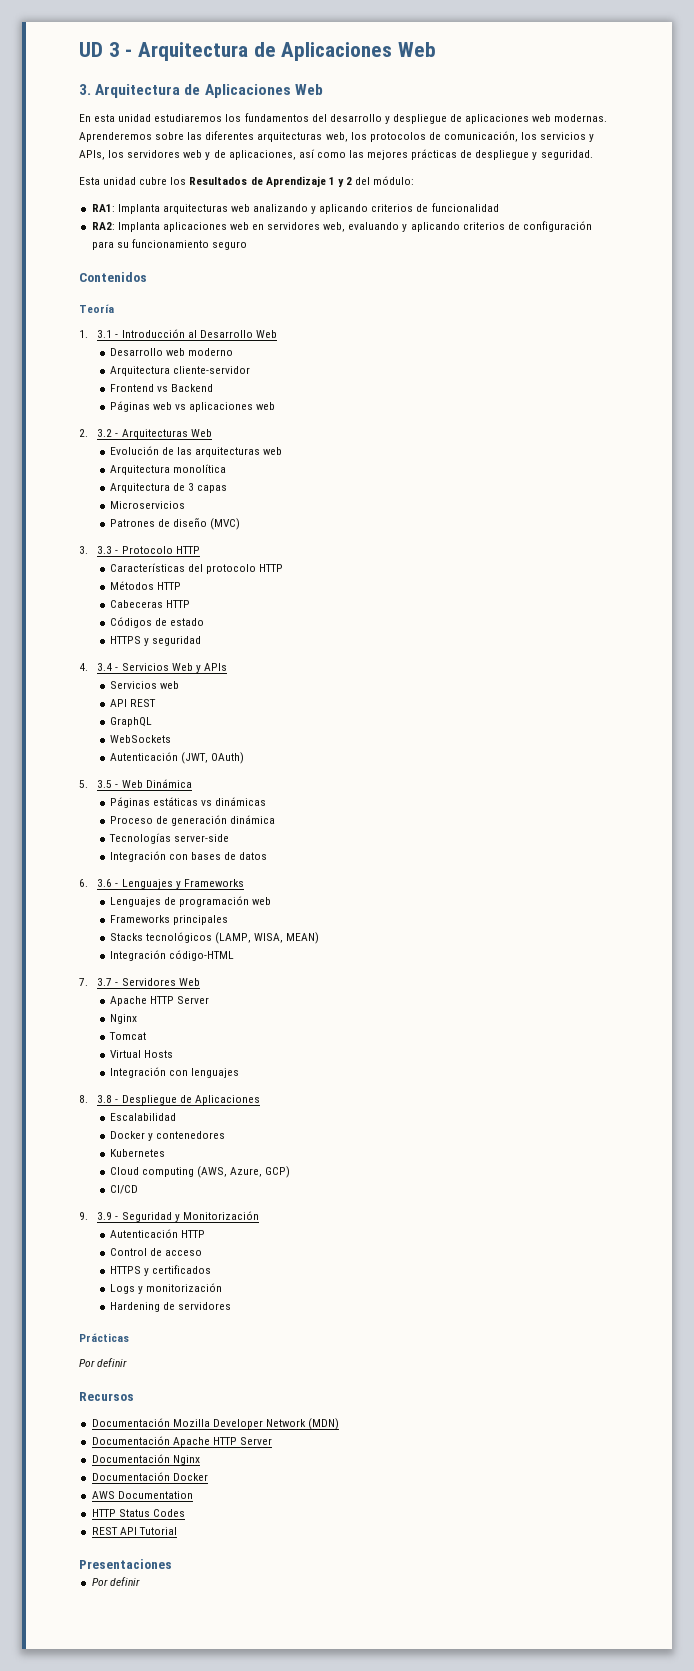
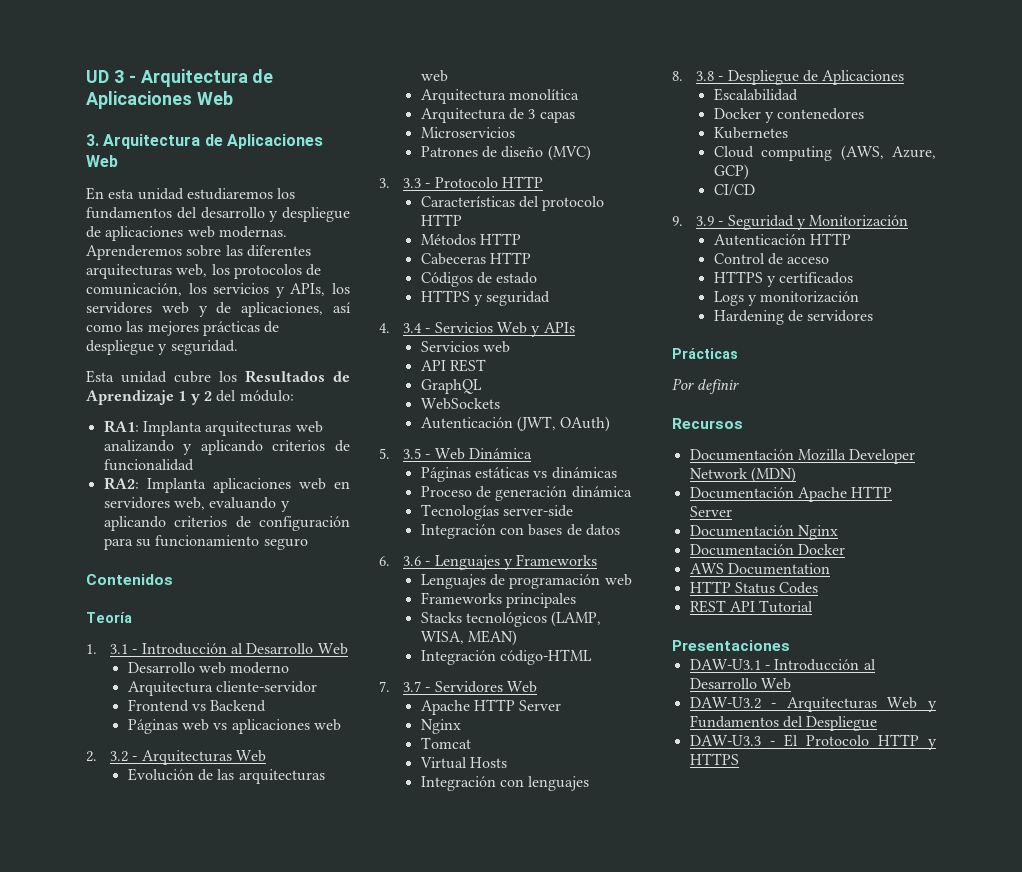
[91,1577,140,1586] Por definir -> [689,659,876,671] [689,678,791,690] [689,697,937,712] [689,715,878,731] [689,734,937,750] [689,753,739,765] DAW-U3.1 - Introducción al Desarrollo Web // DAW-U3.2 - Arquitecturas Web y Fundamentos del Despliegue // DAW-U3.3 - El Protocolo HTTP y HTTPS

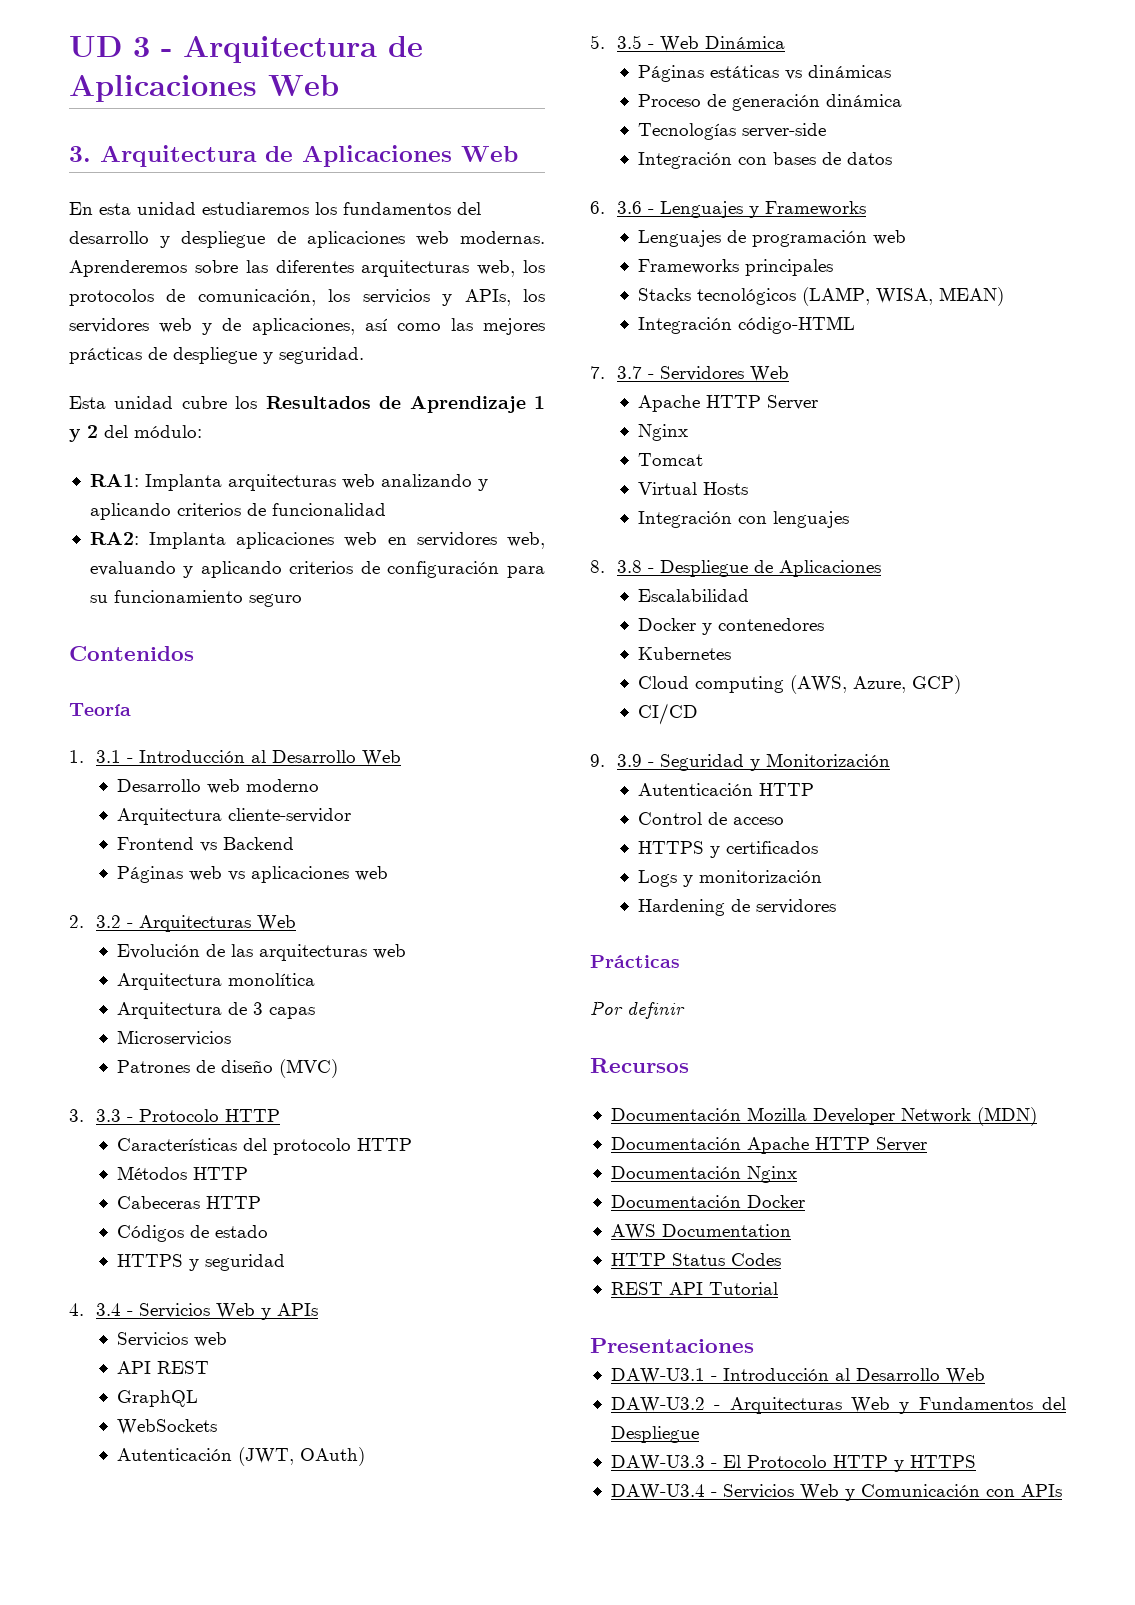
(739, 759) none -> [610,1484,1062,1501] // DAW-U3.4 - Servicios Web y Comunicación con APIs

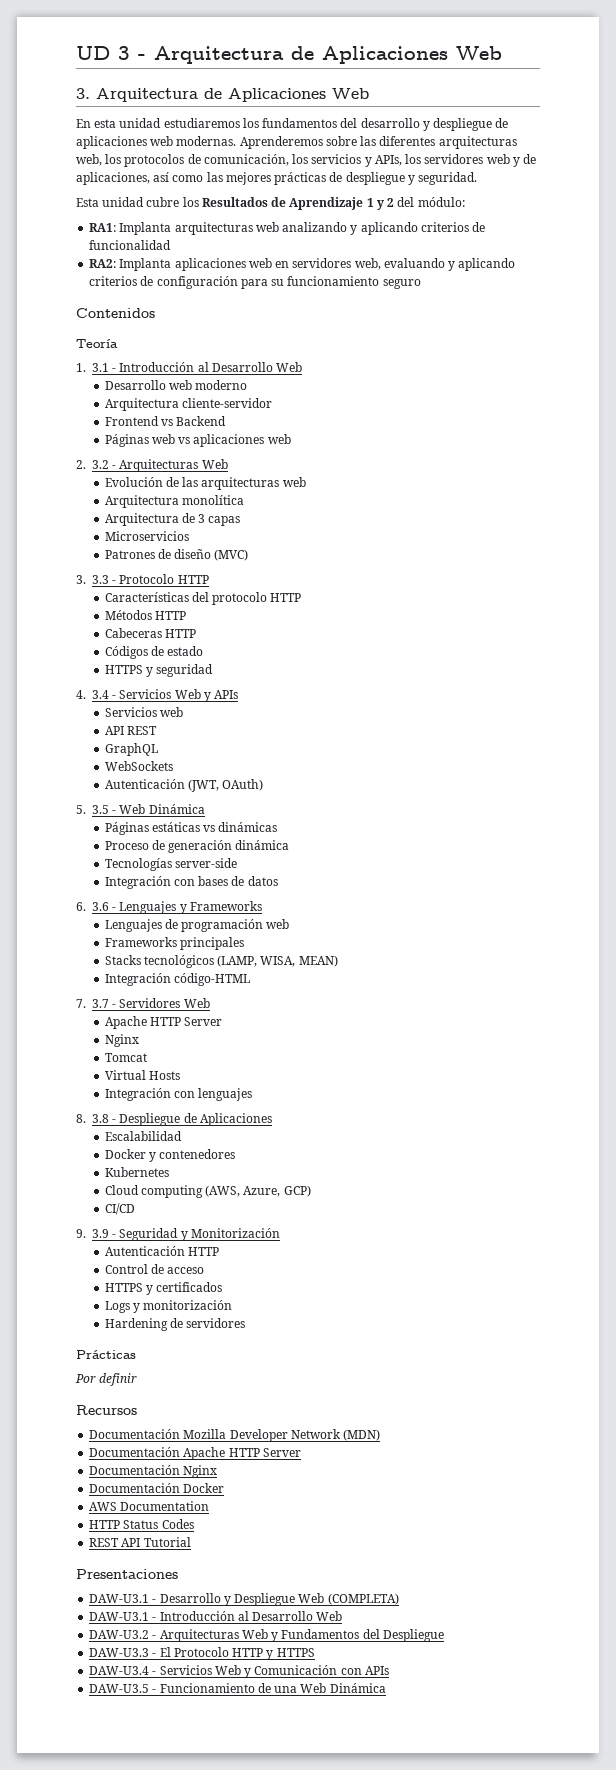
(754, 1345) none -> [89,1593,399,1606] // DAW-U3.1 - Desarrollo y Despliegue Web (COMPLETA)
(1062, 1490) none -> [89,1683,386,1693] // DAW-U3.5 - Funcionamiento de una Web Dinámica

